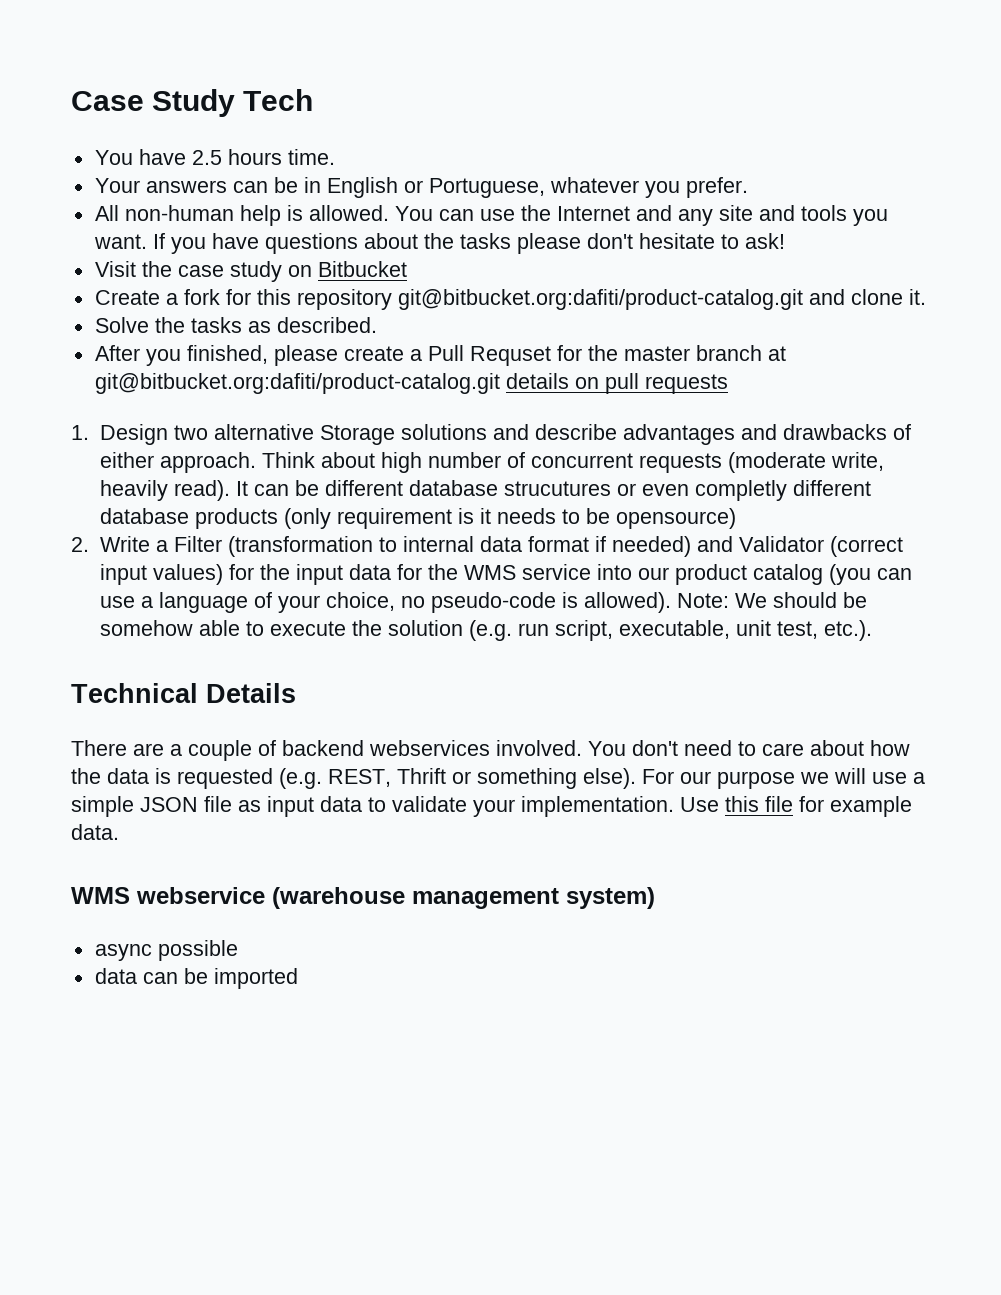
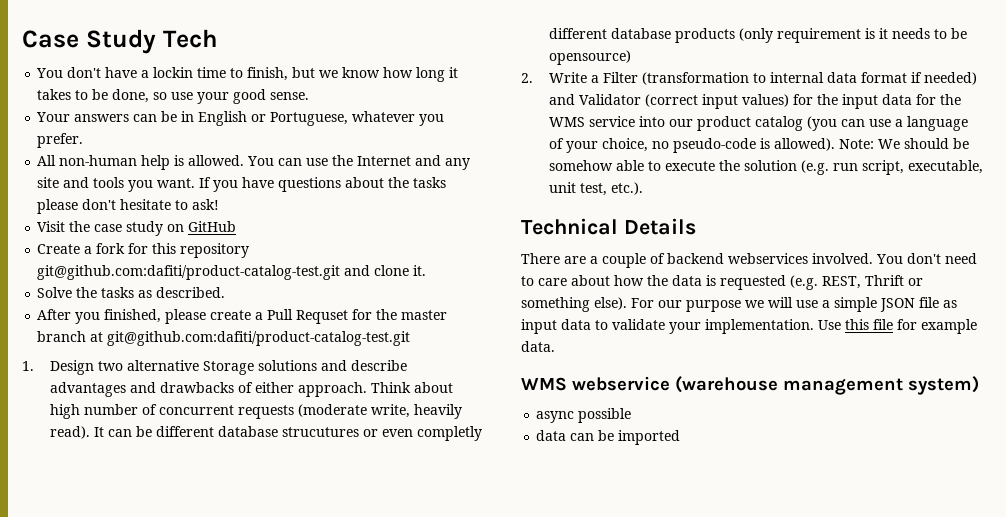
[138,149,335,165] have 2.5 hours time. -> [67,67,459,82] [37,89,310,104] don't have a lockin time to finish, but we know how long it takes to be done, so use your good sense.
[317,261,407,277] Bitbucket -> [188,221,237,232] GitHub
[397,289,803,310] git@bitbucket.org:dafiti/product-catalog.git -> [37,265,341,280] git@github.com:dafiti/product-catalog-test.git
[94,373,728,394] git@bitbucket.org:dafiti/product-catalog.git details on pull requests -> [107,331,411,346] git@github.com:dafiti/product-catalog-test.git

